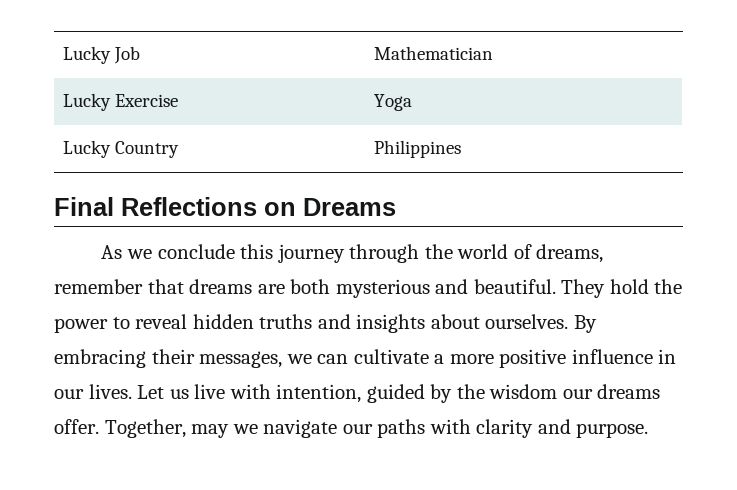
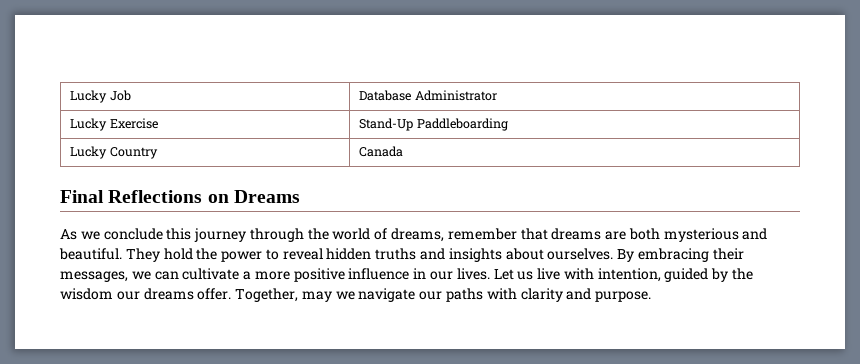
[374,46,494,60] Mathematician -> [359,90,497,101] Database Administrator
[374,94,413,111] Yoga -> [359,118,508,131] Stand-Up Paddleboarding
[374,140,462,158] Philippines -> [359,146,404,157] Canada

